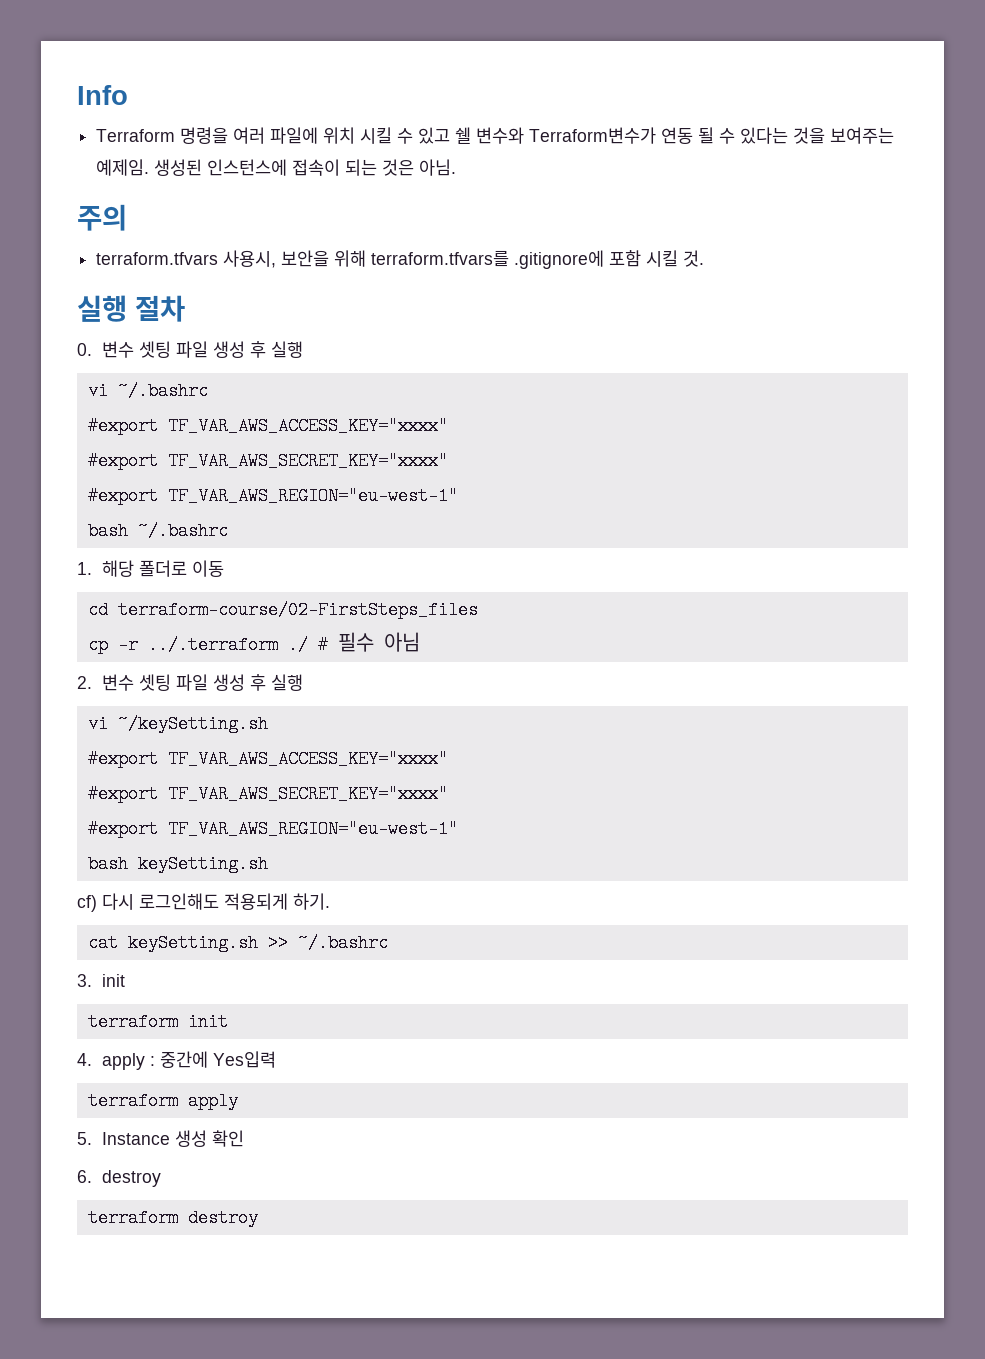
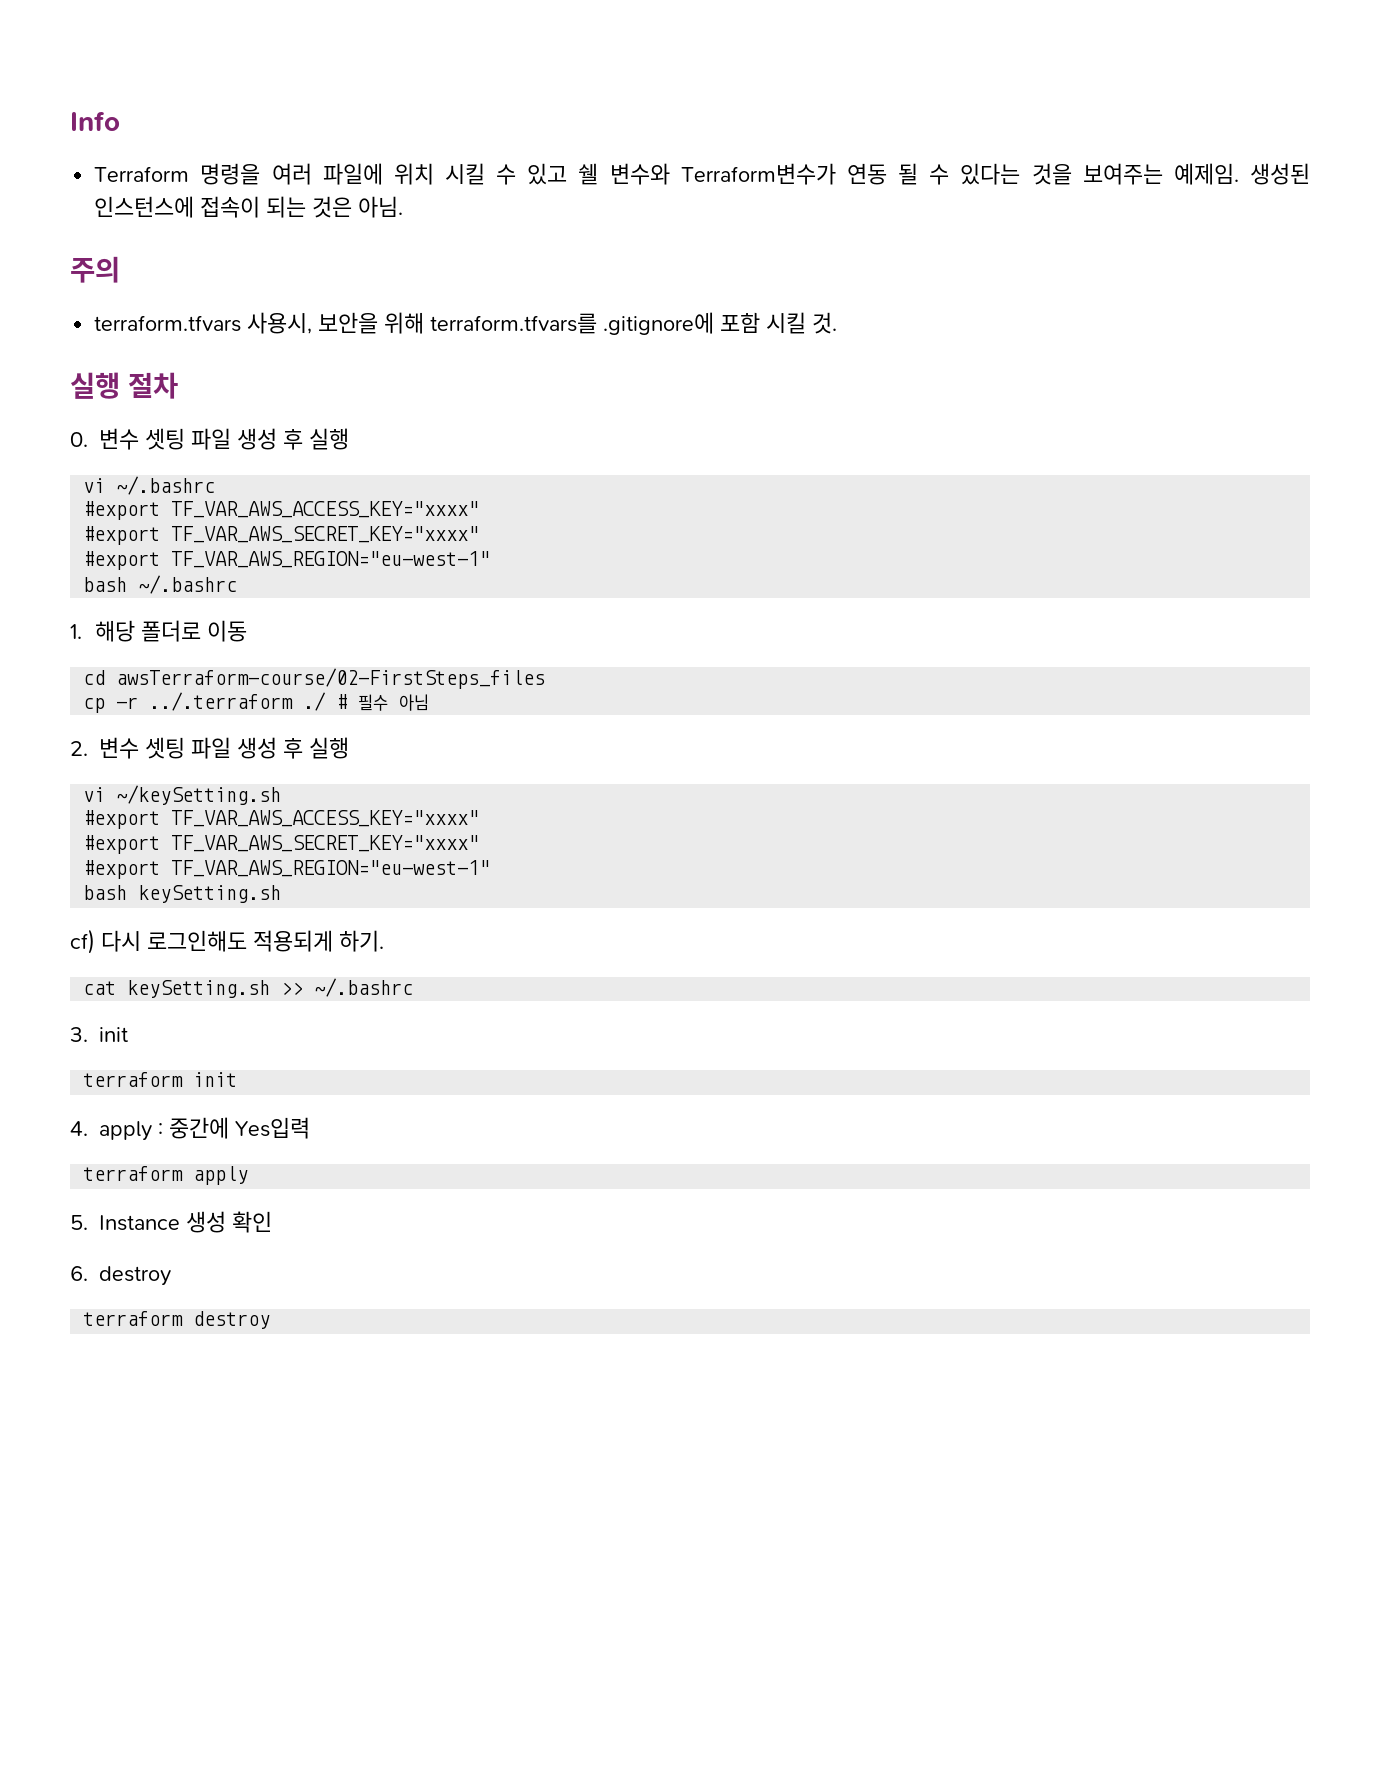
[117,601,478,619] terraform-course/02-FirstSteps_files -> [116,668,546,689] awsTerraform-course/02-FirstSteps_files

